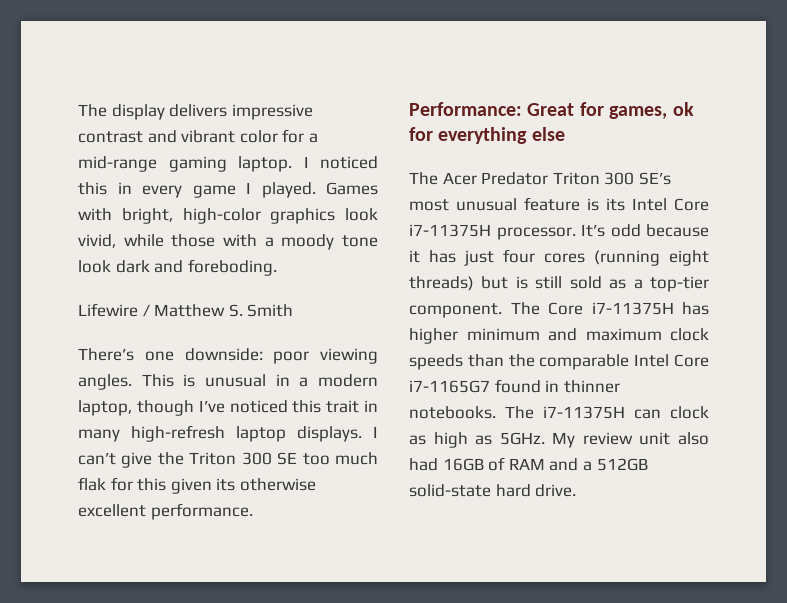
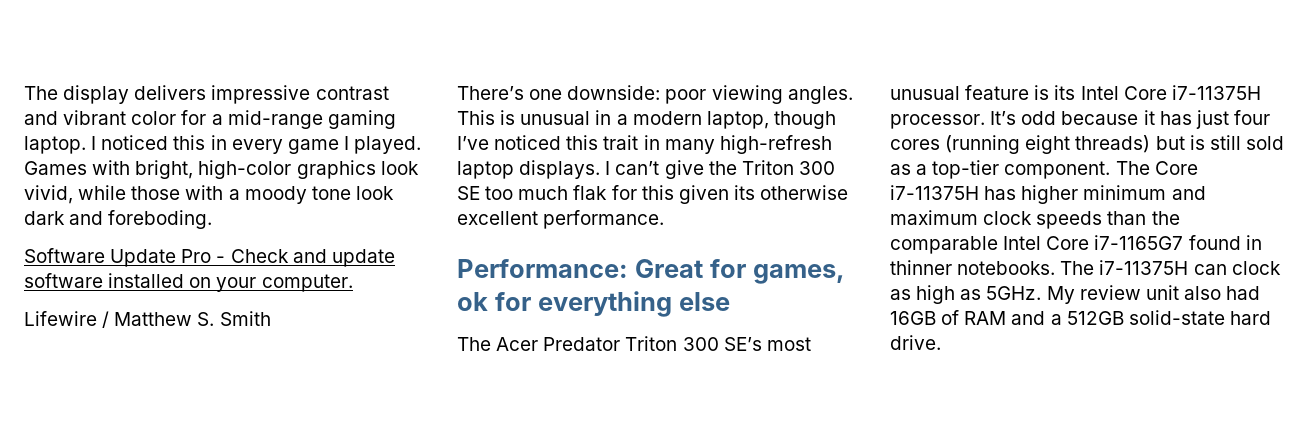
(277, 267) none -> [24,248,395,267] [24,273,353,292] // Software Update Pro - Check and update software installed on your computer.

